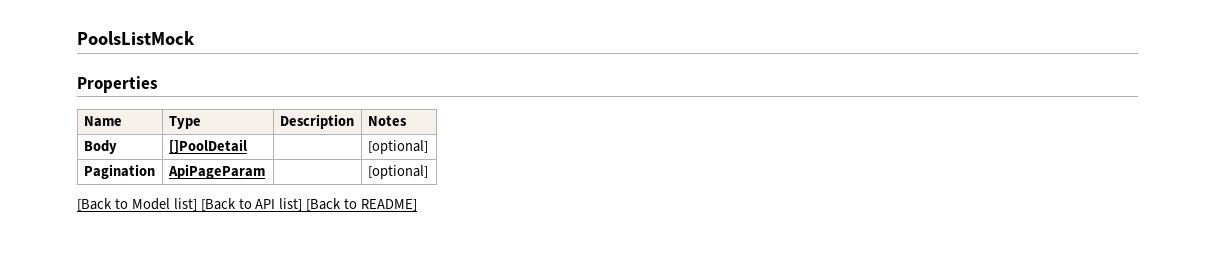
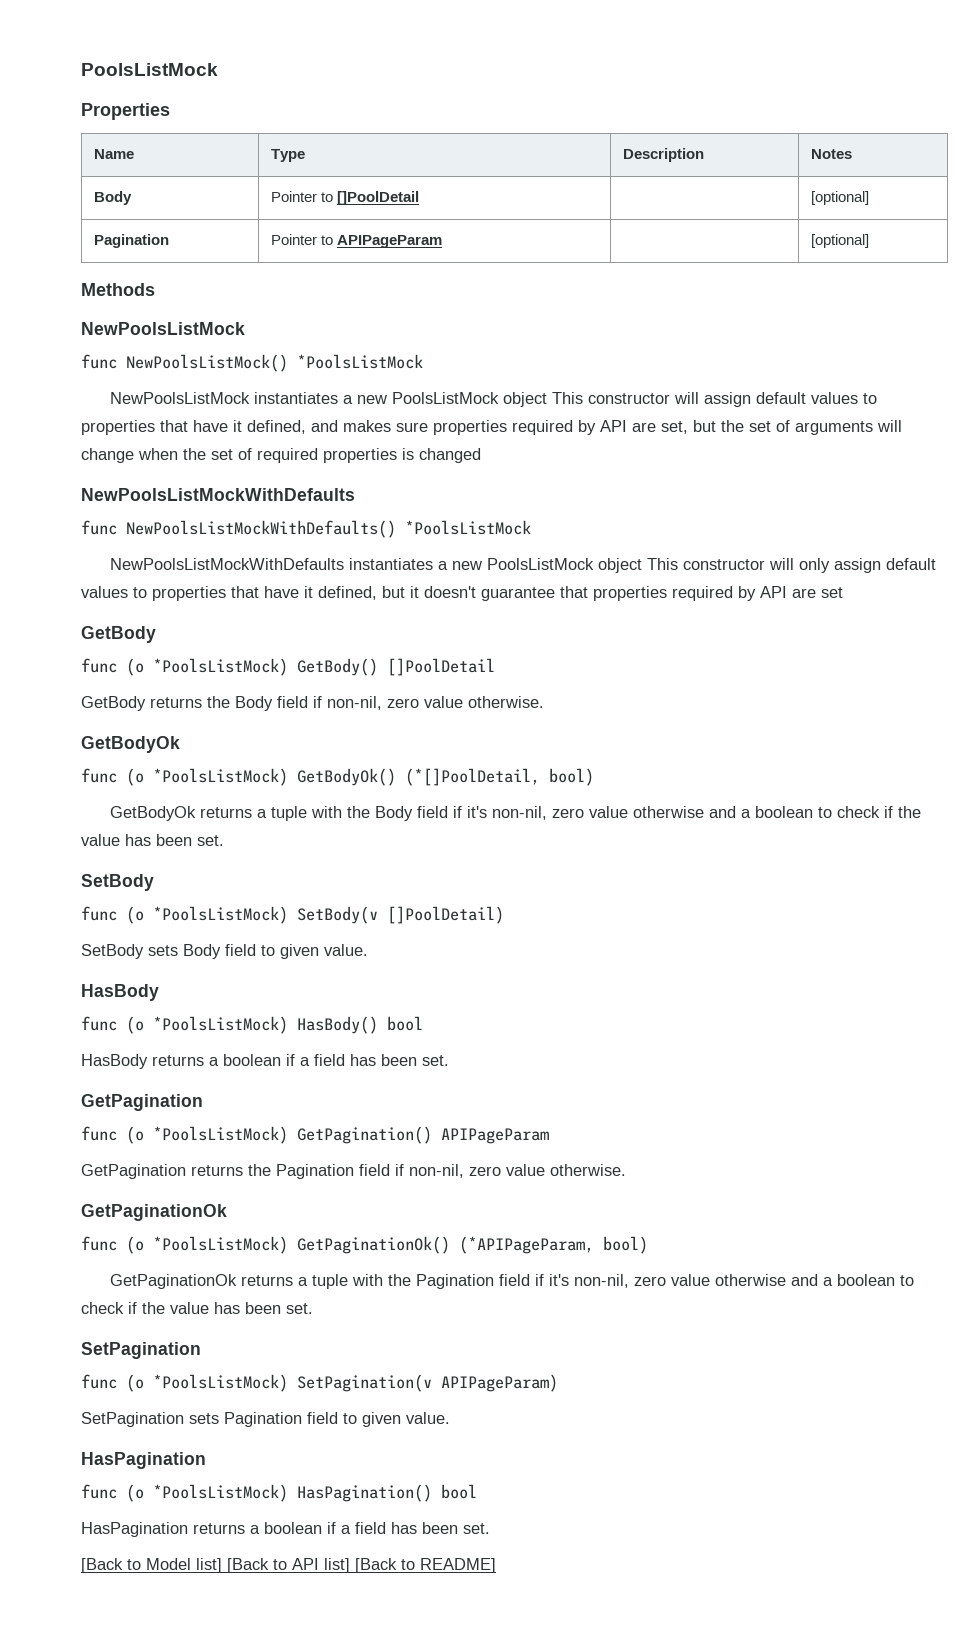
(117, 147) none -> [270,191,333,202] Pointer to
[167,164,265,179] [367,165,428,179] ApiPageParam | | [optional] -> [270,234,442,248] [810,234,869,248] [81,283,155,296] [81,322,245,335] [81,354,423,372] [109,392,877,407] [81,420,902,435] [81,448,481,463] [81,488,355,501] [81,520,531,538] [109,558,936,573] [81,586,843,601] [81,626,156,643] [81,658,495,676] [81,696,544,711] [81,736,180,753] [81,768,594,786] [109,806,921,821] [81,834,224,846] [81,874,154,891] [81,906,504,924] [81,944,368,959] [81,984,159,1001] [81,1016,423,1034] [81,1054,449,1069] [81,1094,203,1111] [81,1126,549,1144] [81,1164,626,1179] [81,1204,227,1221] [81,1236,648,1254] [109,1274,914,1289] [81,1302,313,1314] [81,1342,201,1359] [81,1374,558,1392] [81,1412,450,1427] [81,1452,206,1469] [81,1484,477,1502] [81,1522,490,1537] Pointer to APIPageParam | | [optional] // Methods // NewPoolsListMock // func NewPoolsListMock() *PoolsListMock // NewPoolsListMock instantiates a new PoolsListMock object This constructor will assign default values to properties that have it defined, and makes sure properties required by API are set, but the set of arguments will change when the set of required properties is changed // NewPoolsListMockWithDefaults // func NewPoolsListMockWithDefaults() *PoolsListMock // NewPoolsListMockWithDefaults instantiates a new PoolsListMock object This constructor will only assign default values to properties that have it defined, but it doesn't guarantee that properties required by API are set // GetBody // func (o *PoolsListMock) GetBody() []PoolDetail // GetBody returns the Body field if non-nil, zero value otherwise. // GetBodyOk // func (o *PoolsListMock) GetBodyOk() (*[]PoolDetail, bool) // GetBodyOk returns a tuple with the Body field if it's non-nil, zero value otherwise and a boolean to check if the value has been set. // SetBody // func (o *PoolsListMock) SetBody(v []PoolDetail) // SetBody sets Body field to given value. // HasBody // func (o *PoolsListMock) HasBody() bool // HasBody returns a boolean if a field has been set. // GetPagination // func (o *PoolsListMock) GetPagination() APIPageParam // GetPagination returns the Pagination field if non-nil, zero value otherwise. // GetPaginationOk // func (o *PoolsListMock) GetPaginationOk() (*APIPageParam, bool) // GetPaginationOk returns a tuple with the Pagination field if it's non-nil, zero value otherwise and a boolean to check if the value has been set. // SetPagination // func (o *PoolsListMock) SetPagination(v APIPageParam) // SetPagination sets Pagination field to given value. // HasPagination // func (o *PoolsListMock) HasPagination() bool // HasPagination returns a boolean if a field has been set.

